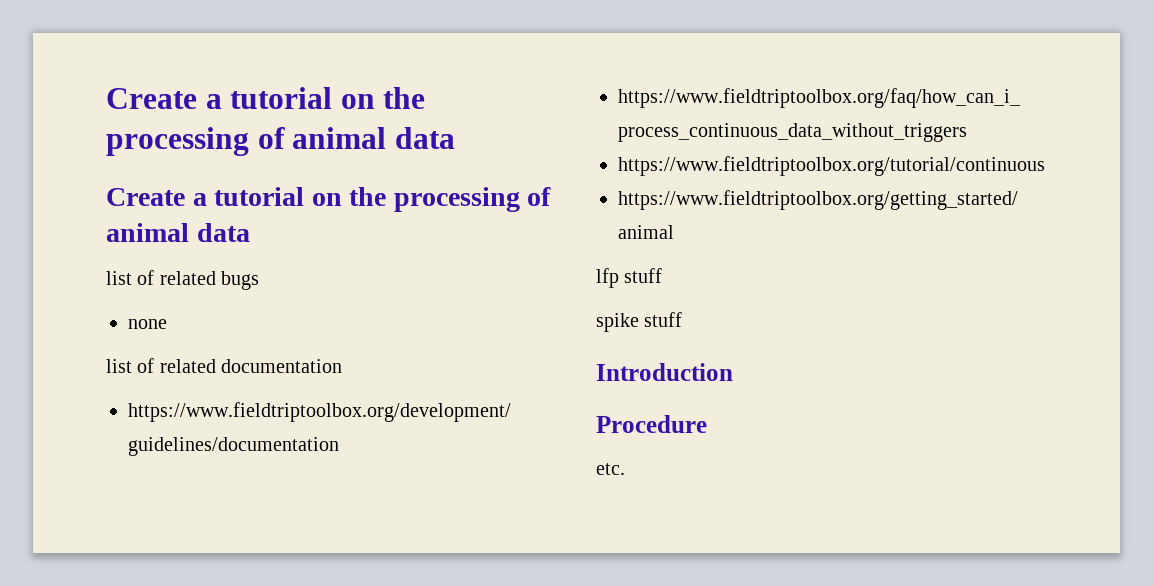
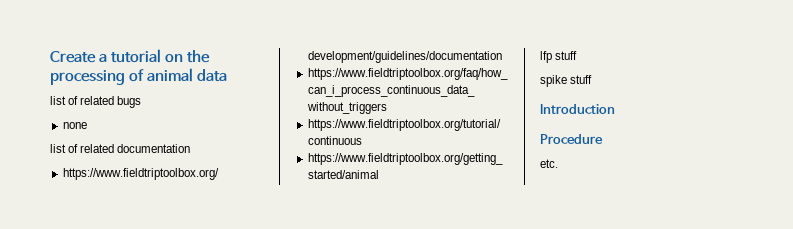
[106,87,426,109] [106,127,455,156] [106,187,552,212] [106,223,250,242] Create a tutorial on the processing of animal data // Create a tutorial on the processing of animal data -> [50,49,211,63] [50,68,228,85] Create a tutorial on the processing of animal data

